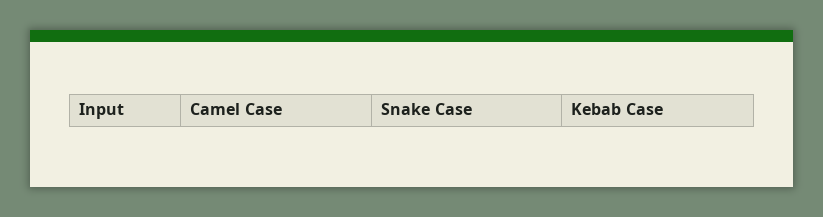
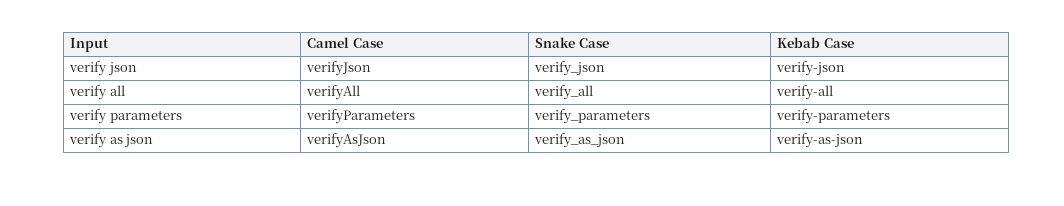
(663, 109) none -> [69,61,137,76] [306,61,372,76] [534,61,606,76] [776,61,846,76] [69,85,125,100] [306,85,361,100] [534,85,594,100] [776,85,834,100] [69,109,182,124] [306,109,416,124] [534,109,651,124] [776,109,891,124] [69,133,154,148] [306,133,387,148] [534,133,626,148] [776,133,864,148] // verify json | verifyJson | verify_json | verify-json // verify all | verifyAll | verify_all | verify-all // verify parameters | verifyParameters | verify_parameters | verify-parameters // verify as json | verifyAsJson | verify_as_json | verify-as-json

